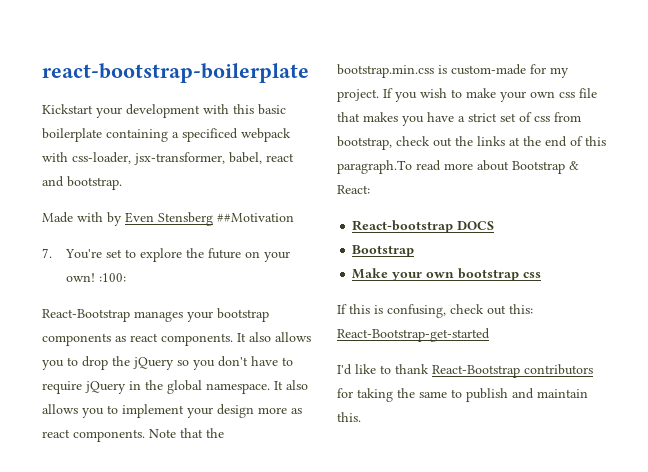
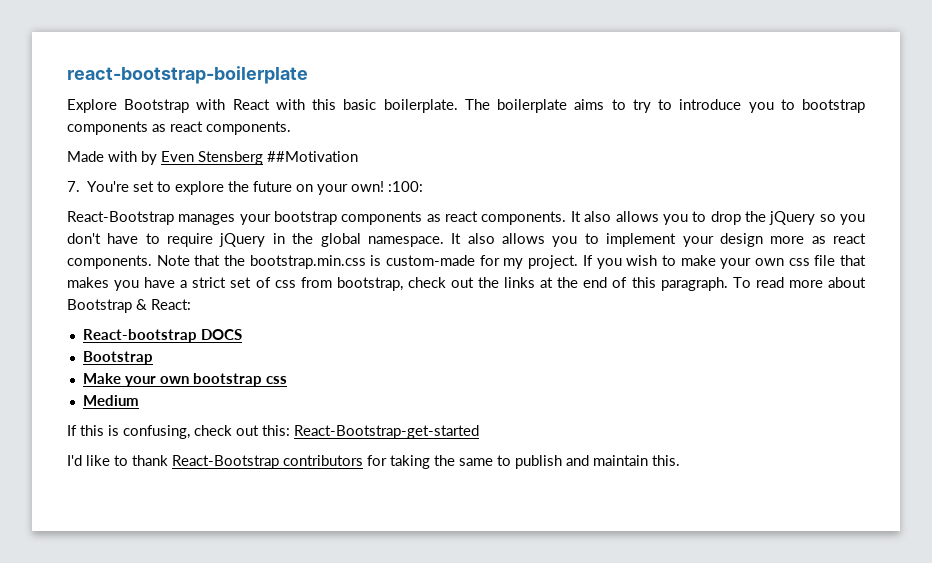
[42,104,286,118] [42,128,291,142] [42,152,294,165] [42,176,122,190] Kickstart your development with this basic boilerplate containing a specificed webpack with css-loader, jsx-transformer, babel, react and bootstrap. -> [67,99,866,113] [67,121,291,135] Explore Bootstrap with React with this basic boilerplate. The boilerplate aims to try to introduce you to bootstrap components as react components.
[337,160,412,174] paragraph.To -> [660,277,751,291] paragraph. To
(542, 275) none -> [82,395,139,406] // Medium

